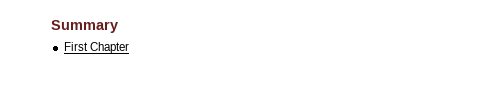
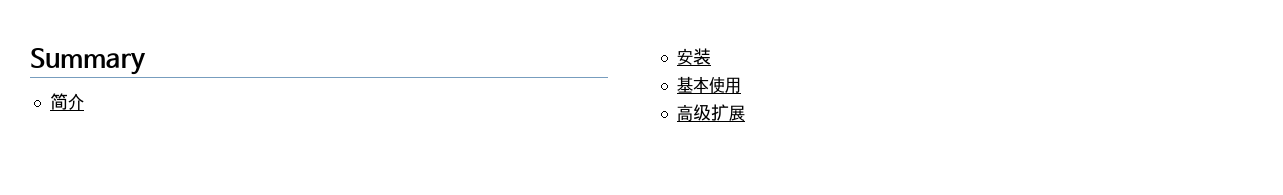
[63,42,129,54] First Chapter -> [49,93,84,111] [676,48,711,65] [676,76,741,94] [676,104,745,122] 简介 // 安装 // 基本使用 // 高级扩展

